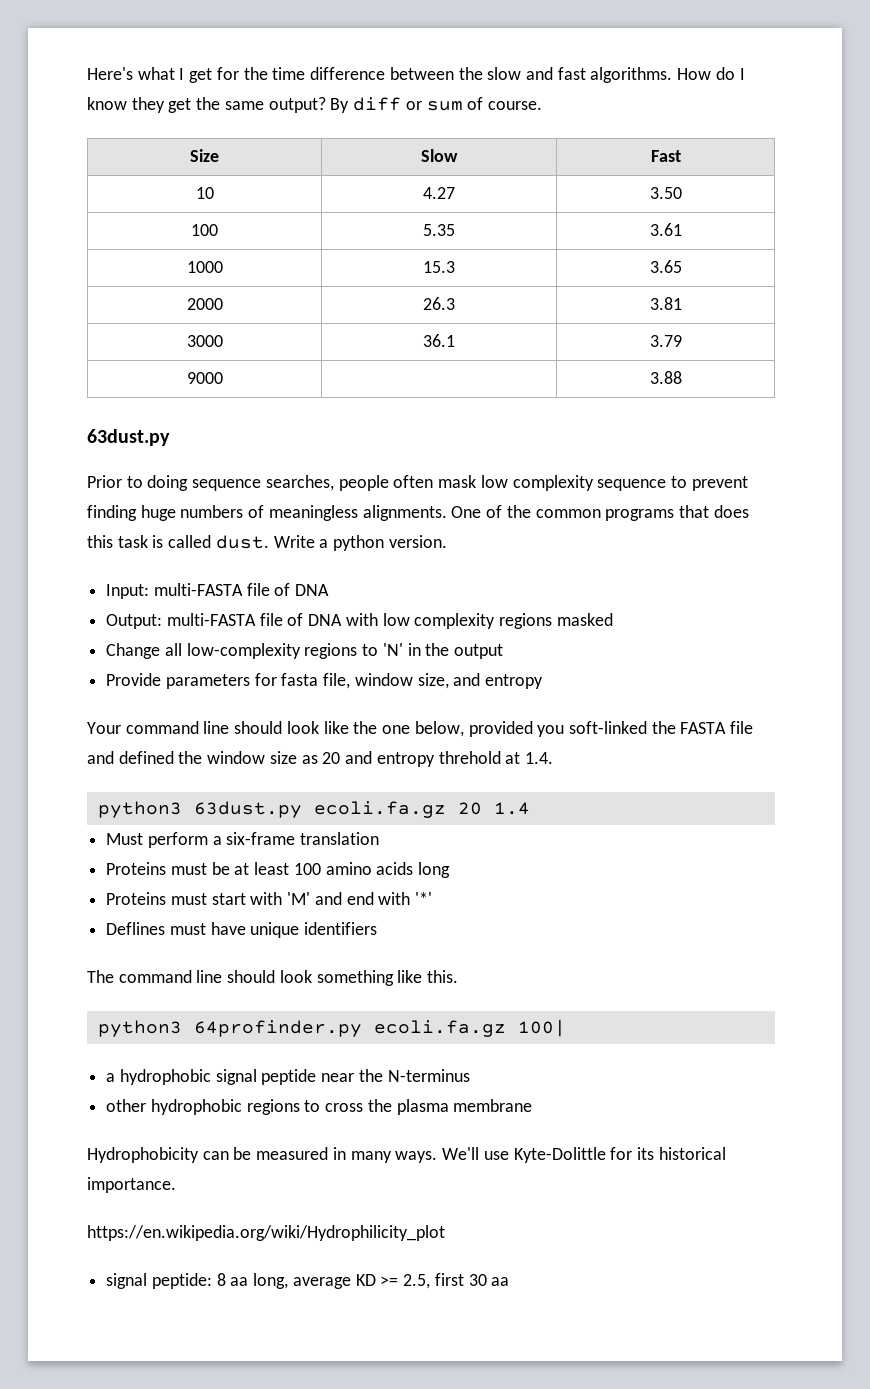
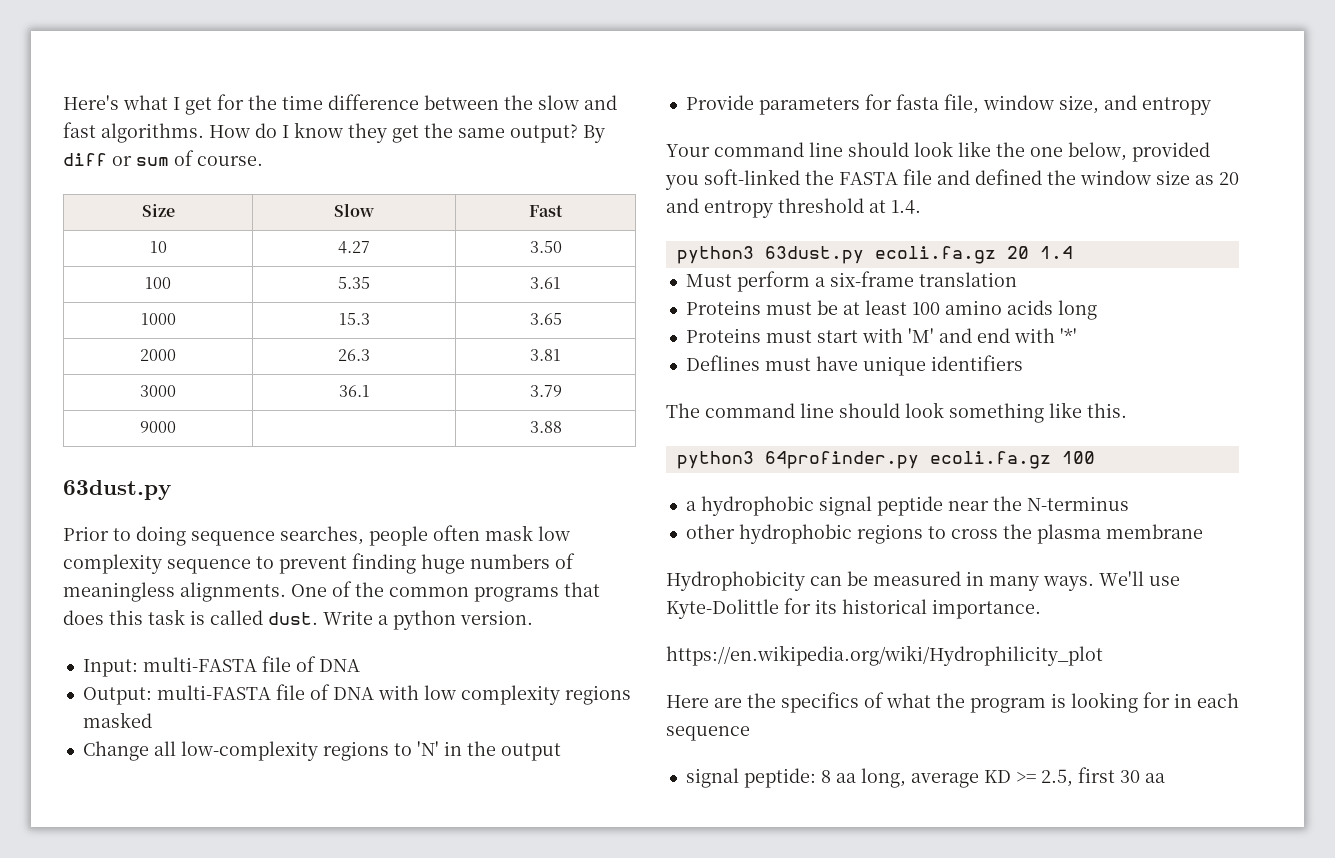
[438,751,501,764] threhold -> [778,198,864,213] threshold
[517,1019,566,1037] 100| -> [1061,451,1095,464] 100
(445, 1233) none -> [666,692,1239,713] [666,726,750,741] // Here are the specifics of what the program is looking for in each sequence

